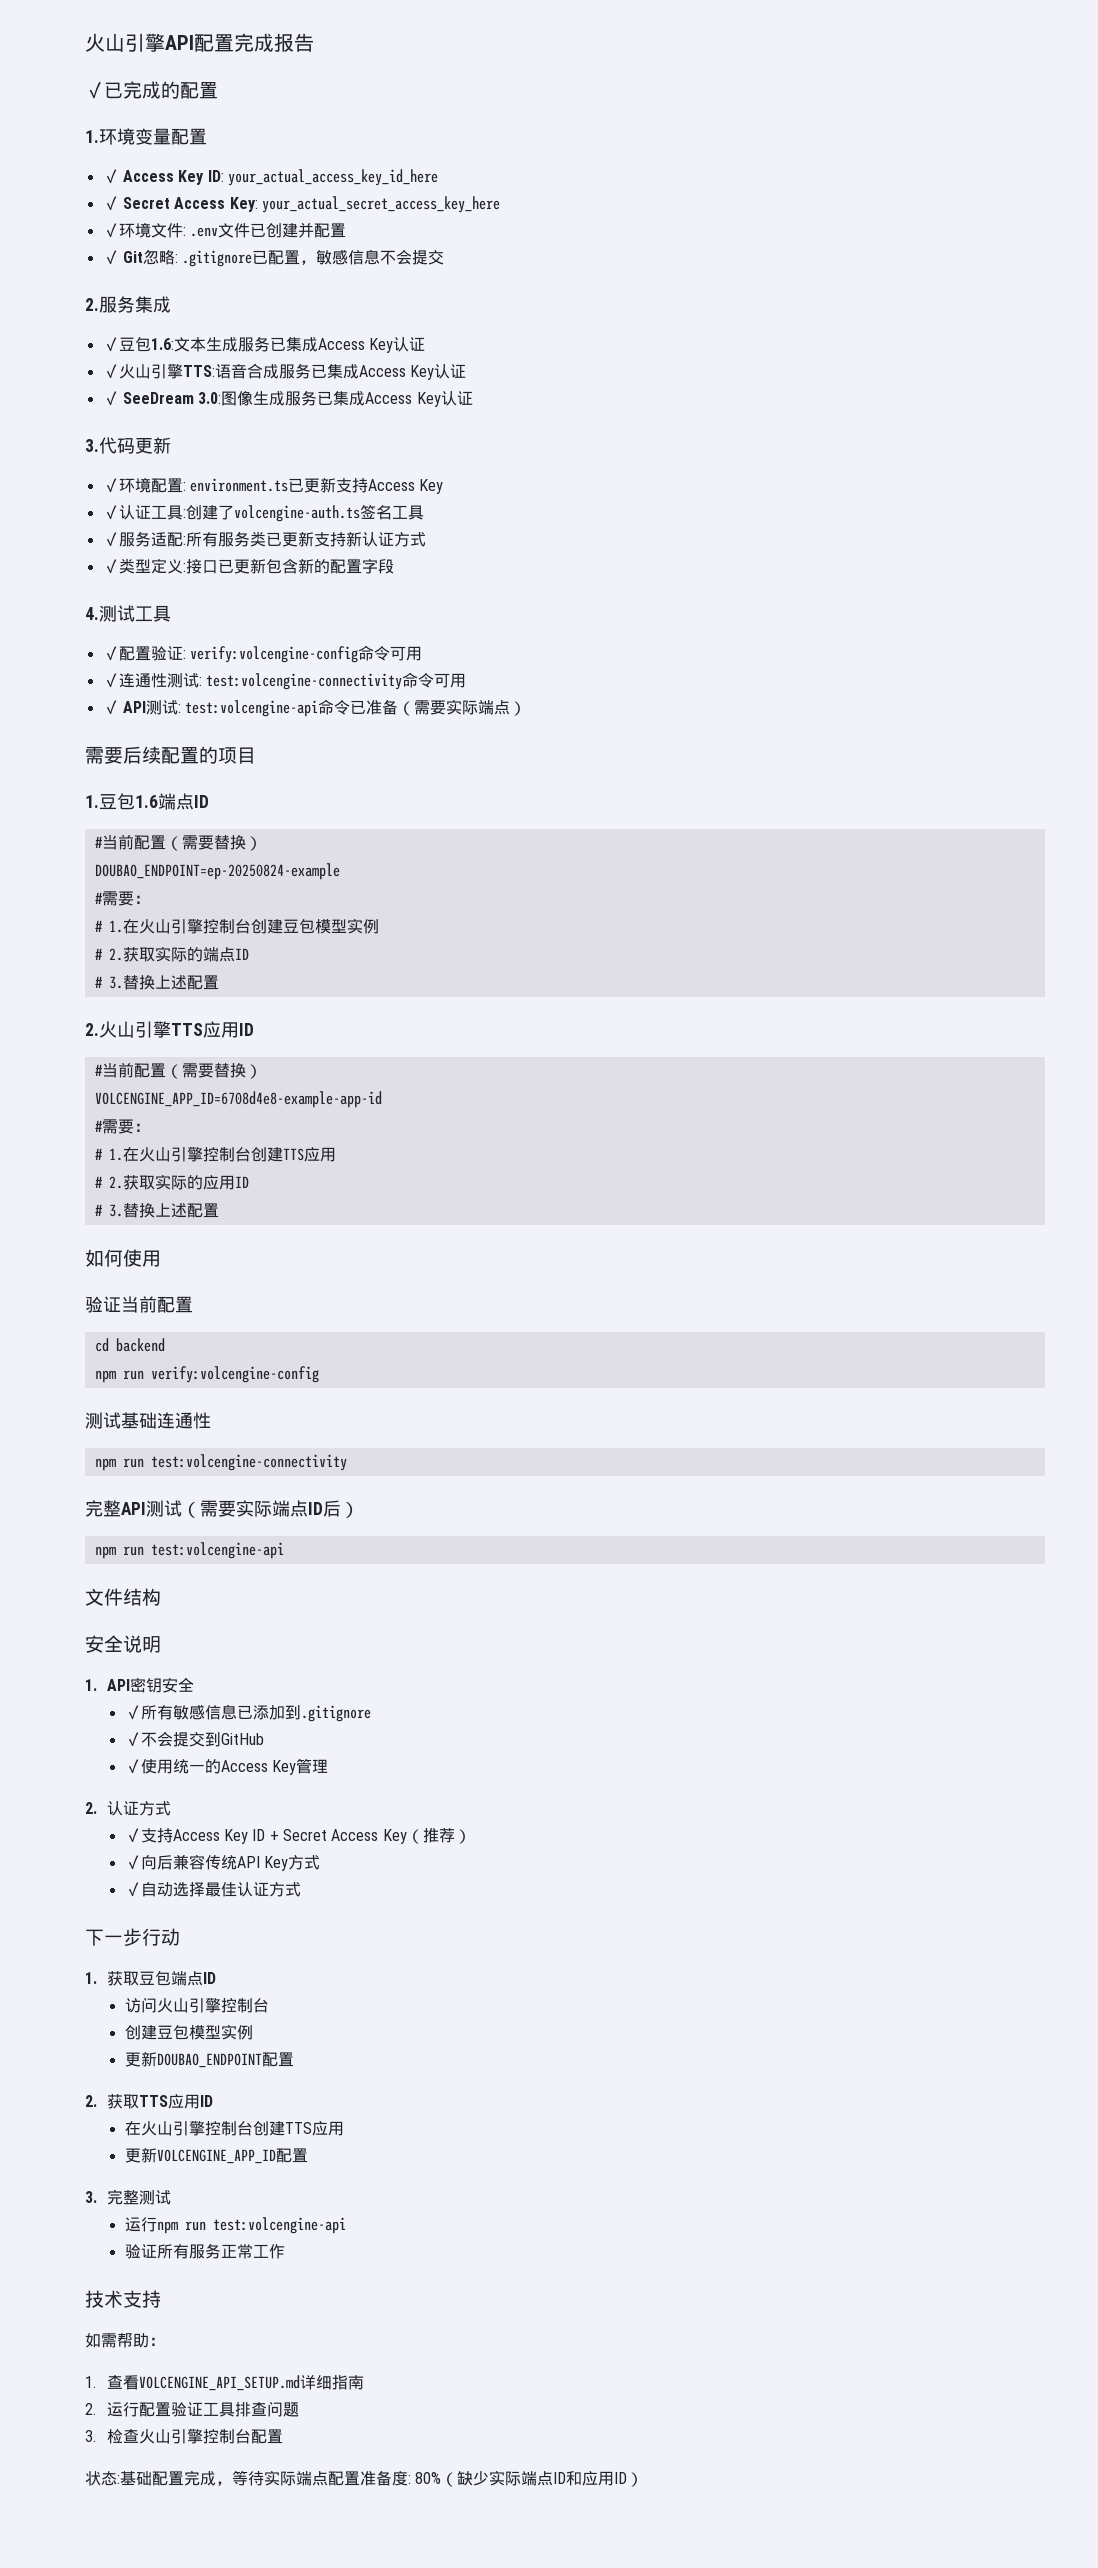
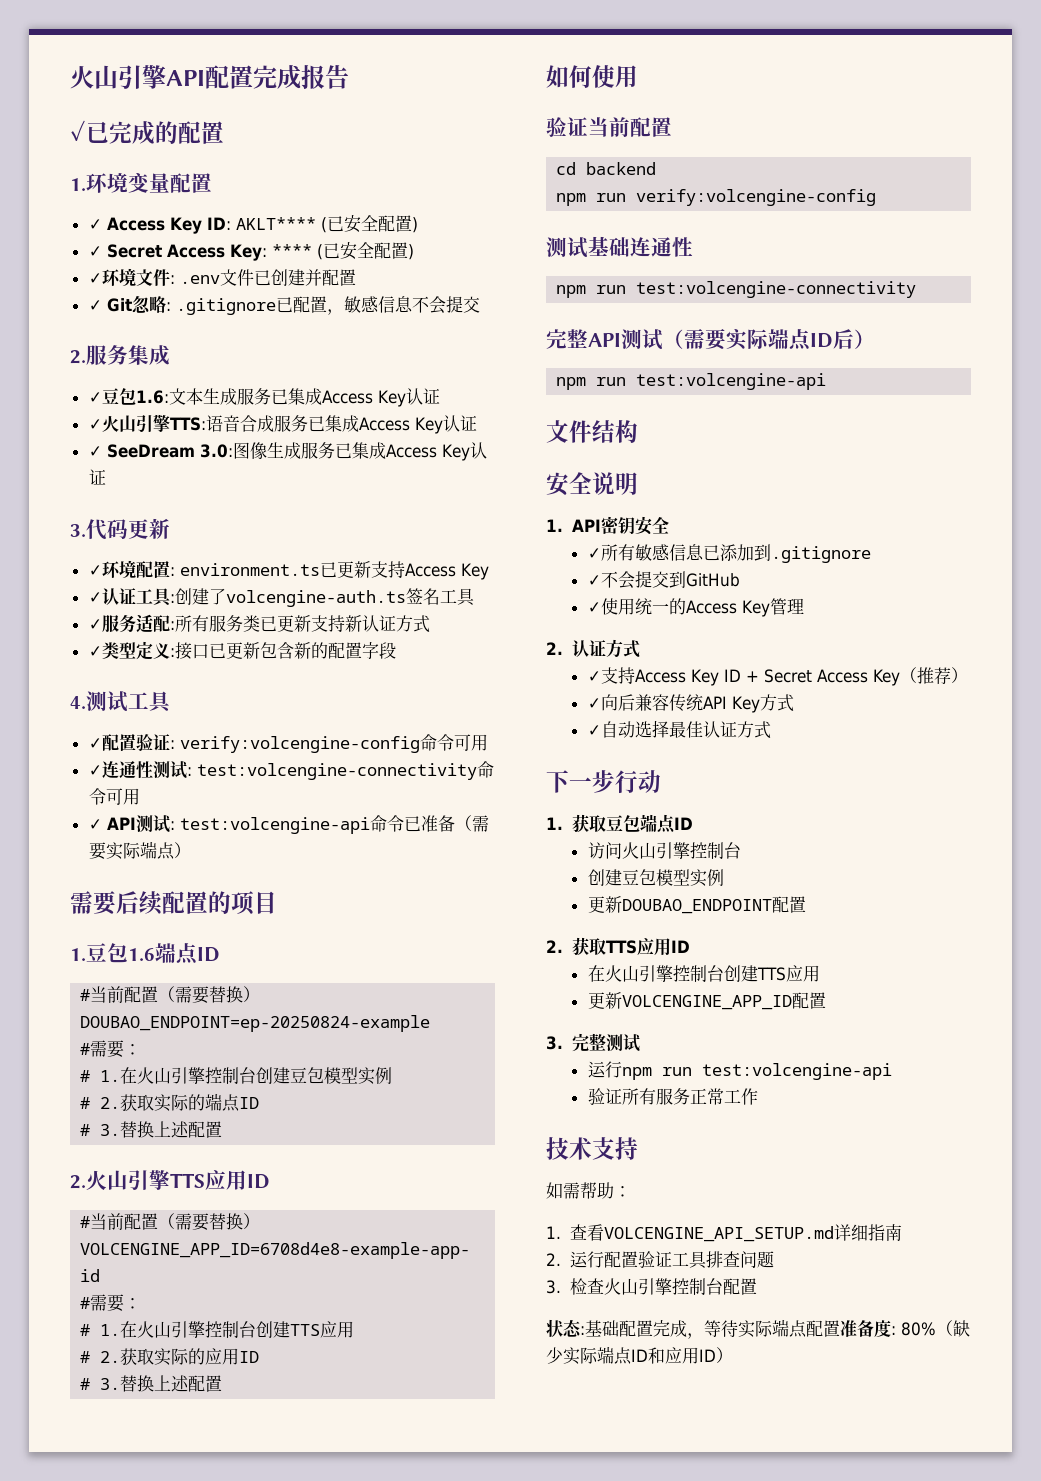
[227,169,438,186] your_actual_access_key_id_here -> [235,215,418,233] AKLT**** (已安全配置)
[261,196,500,213] your_actual_secret_access_key_here -> [271,242,414,260] **** (已安全配置)

